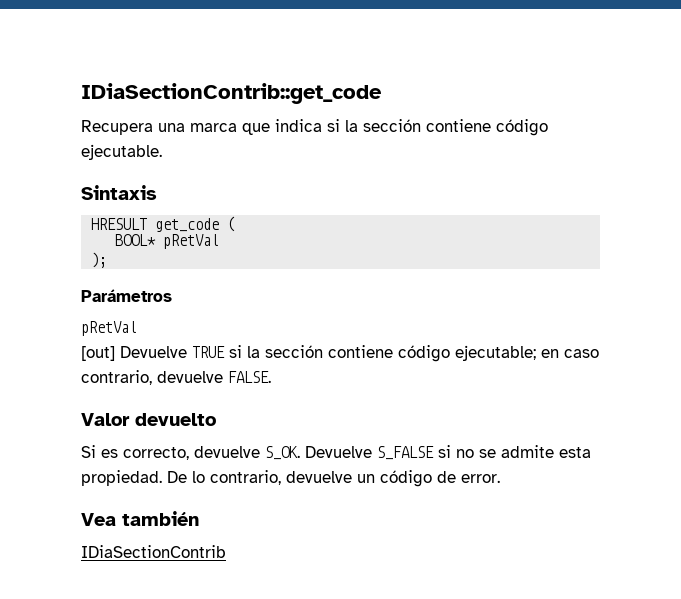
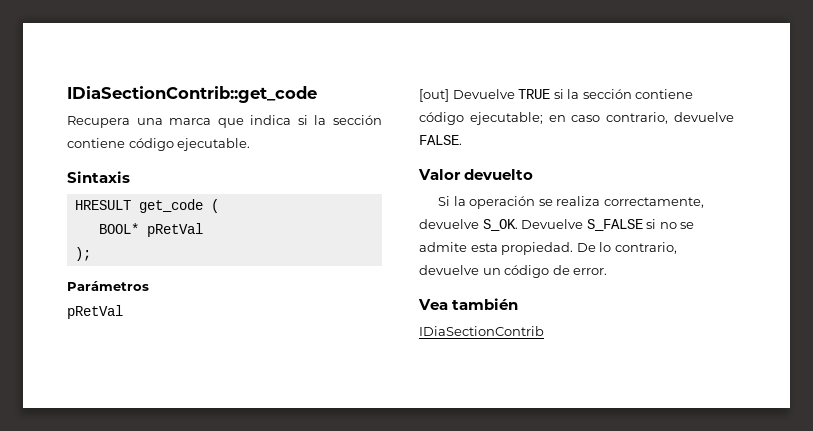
[101,447,189,460] es correcto, -> [453,196,704,209] la operación se realiza correctamente,

